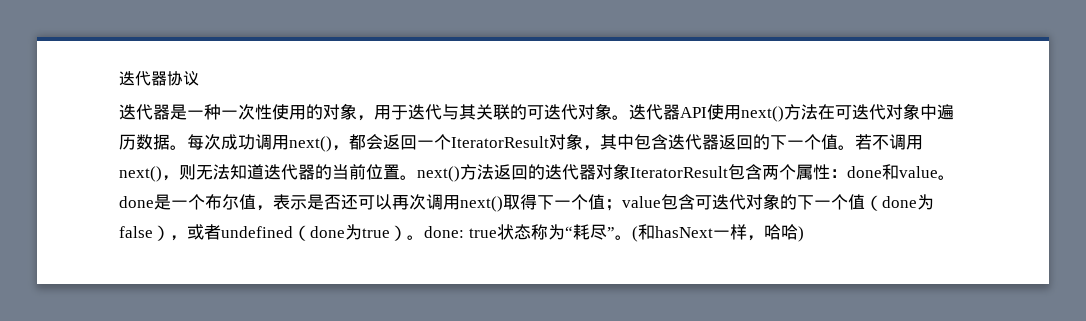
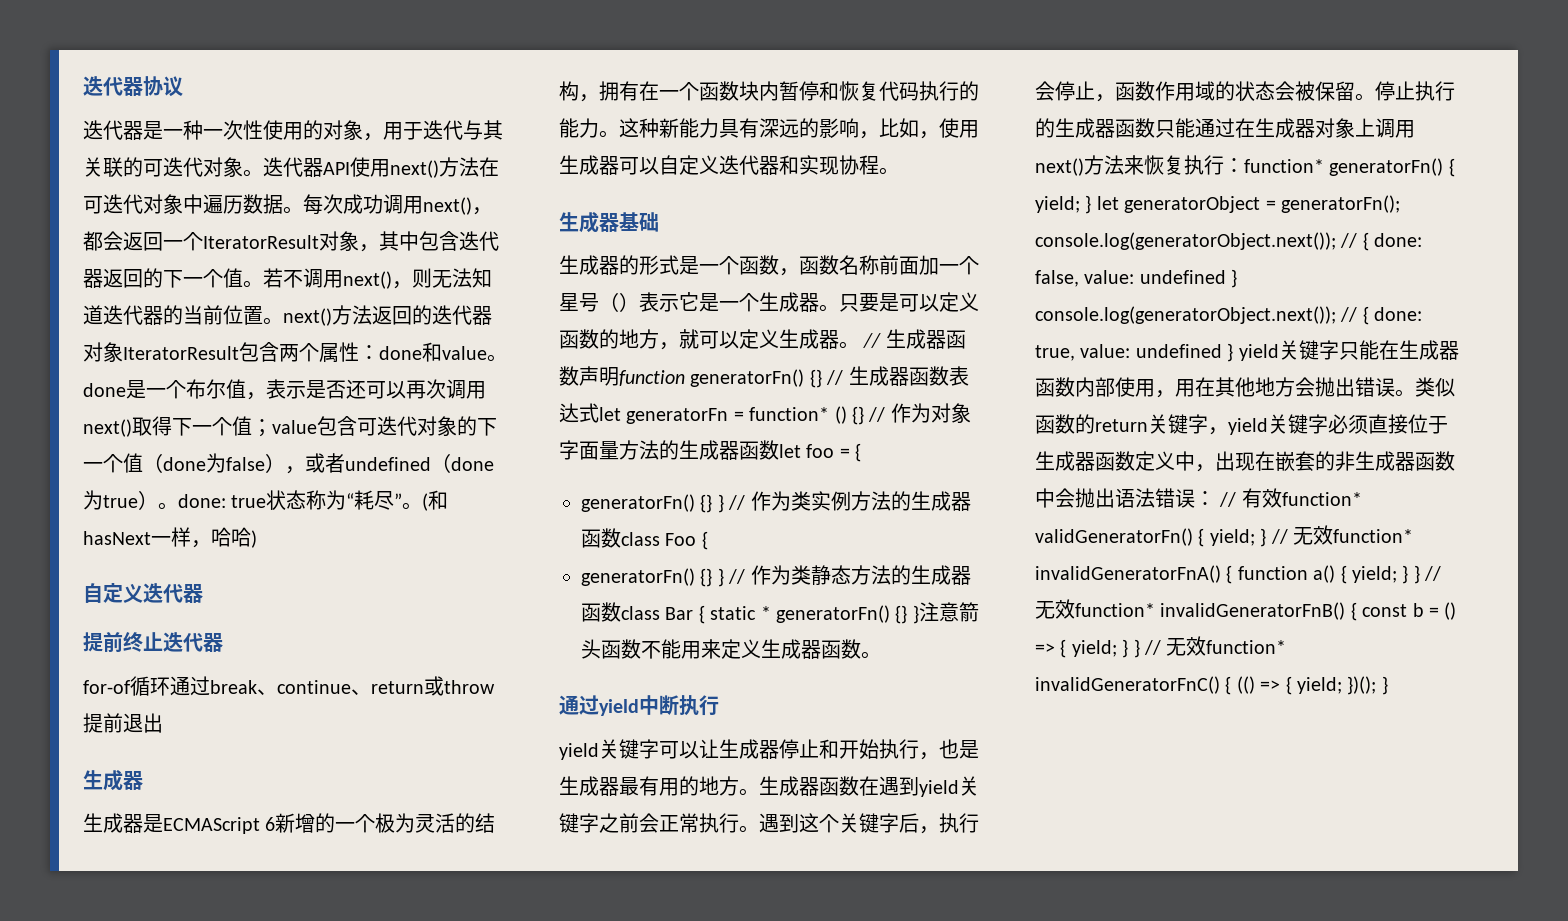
(804, 234) none -> [83,583,203,603] [83,632,223,653] [83,676,495,696] [83,713,163,733] [83,769,143,791] [83,813,496,834] [559,81,979,102] [559,118,979,139] [559,155,899,175] [559,211,659,233] [559,255,979,276] [559,292,979,312] [559,329,966,350] [559,366,969,388] [559,403,971,425] [559,440,862,462] [581,491,971,513] [581,528,708,550] [581,565,971,587] [581,602,979,624] [581,639,881,659] [559,695,719,716] [559,739,979,760] [559,776,979,797] [559,813,979,834] [1035,81,1455,102] [1035,118,1415,138] [1035,155,1455,177] [1035,195,1400,214] [1035,232,1423,251] [1035,269,1238,288] [1035,306,1423,325] [1035,340,1459,362] [1035,377,1455,398] [1035,414,1448,435] [1035,451,1455,472] [1035,488,1362,508] [1035,525,1413,547] [1035,565,1442,584] [1035,599,1457,621] [1035,636,1287,658] [1035,676,1388,695] // 自定义迭代器 // 提前终止迭代器 // for-of循环通过break、continue、return或throw提前退出 // 生成器 // 生成器是ECMAScript 6新增的一个极为灵活的结构，拥有在一个函数块内暂停和恢复代码执行的能力。这种新能力具有深远的影响，比如，使用生成器可以自定义迭代器和实现协程。 // 生成器基础 // 生成器的形式是一个函数，函数名称前面加一个星号（）表示它是一个生成器。只要是可以定义函数的地方，就可以定义生成器。 // 生成器函数声明function generatorFn() {} // 生成器函数表达式let generatorFn = function* () {} // 作为对象字面量方法的生成器函数let foo = { // generatorFn() {} } // 作为类实例方法的生成器函数class Foo { // generatorFn() {} } // 作为类静态方法的生成器函数class Bar { static * generatorFn() {} }注意箭头函数不能用来定义生成器函数。 // 通过yield中断执行 // yield关键字可以让生成器停止和开始执行，也是生成器最有用的地方。生成器函数在遇到yield关键字之前会正常执行。遇到这个关键字后，执行会停止，函数作用域的状态会被保留。停止执行的生成器函数只能通过在生成器对象上调用next()方法来恢复执行：function* generatorFn() { yield; } let generatorObject = generatorFn(); console.log(generatorObject.next()); // { done: false, value: undefined } console.log(generatorObject.next()); // { done: true, value: undefined } yield关键字只能在生成器函数内部使用，用在其他地方会抛出错误。类似函数的return关键字，yield关键字必须直接位于生成器函数定义中，出现在嵌套的非生成器函数中会抛出语法错误： // 有效function* validGeneratorFn() { yield; } // 无效function* invalidGeneratorFnA() { function a() { yield; } } // 无效function* invalidGeneratorFnB() { const b = () => { yield; } } // 无效function* invalidGeneratorFnC() { (() => { yield; })(); }

